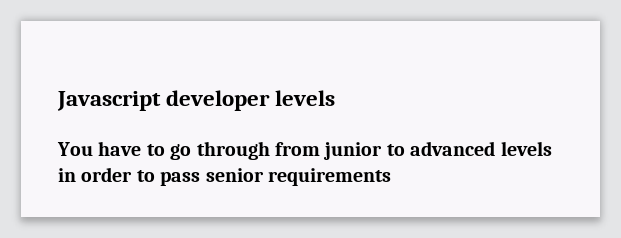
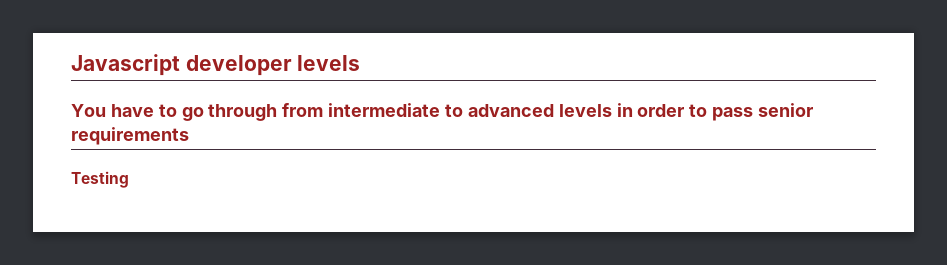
[323,142,383,160] junior -> [328,103,441,117] intermediate
(391, 177) none -> [71,171,129,188] // Testing

